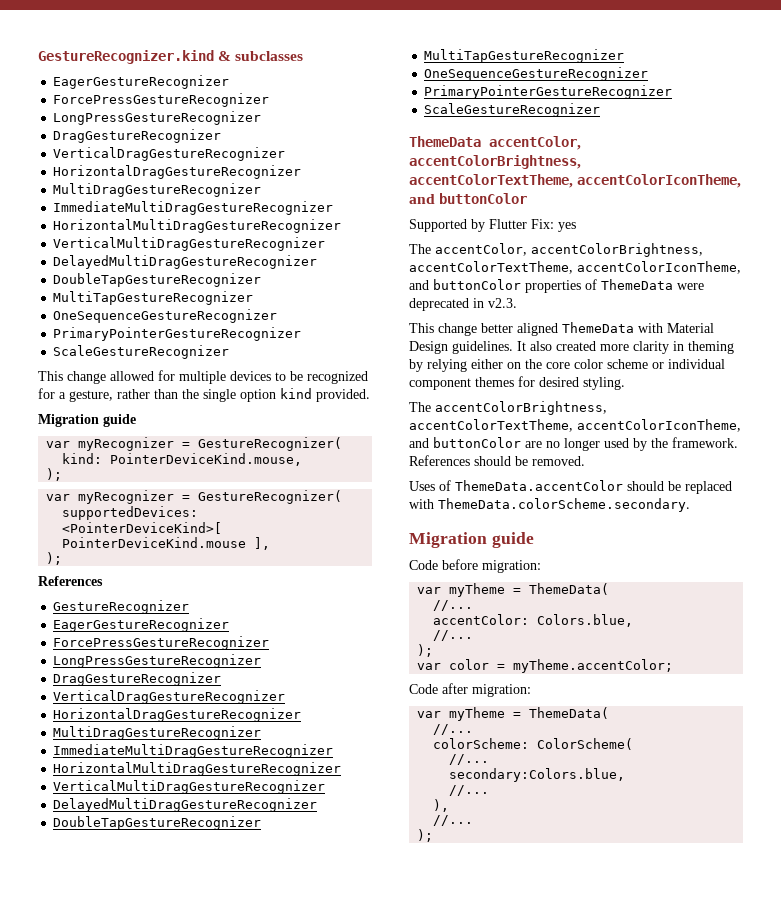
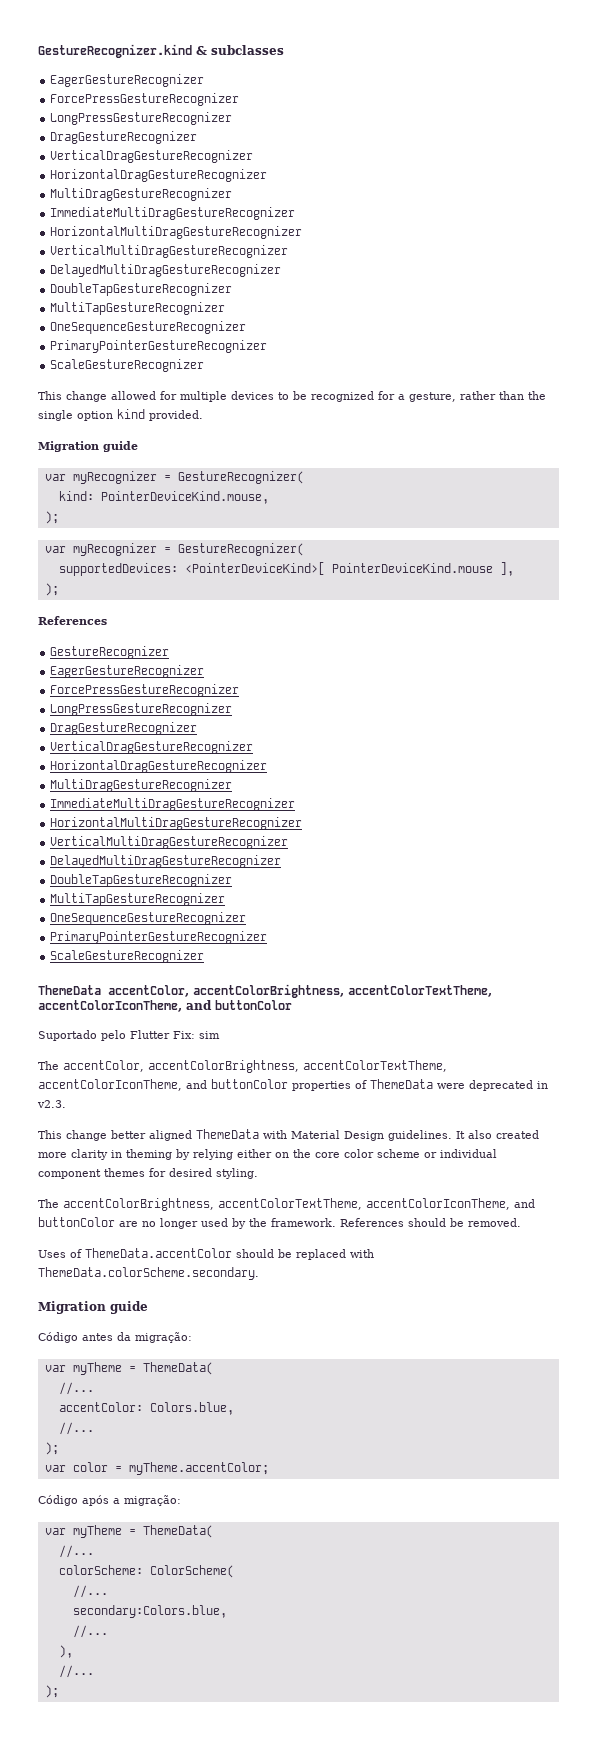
[409,219,485,232] Supported by -> [38,1030,126,1041] Suportado pelo
[558,222,576,232] yes -> [199,1031,220,1039] sim
[409,559,541,573] Code before migration: -> [38,1332,192,1343] Código antes da migração:
[409,683,531,697] Code after migration: -> [38,1495,181,1506] Código após a migração:

